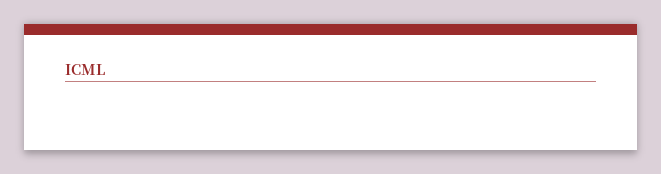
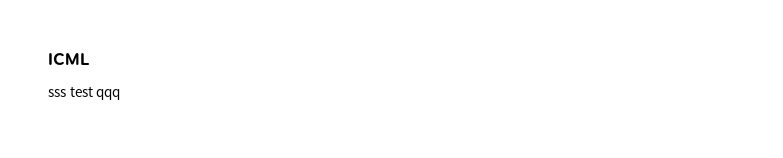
(105, 69) none -> [48,86,121,100] // sss test qqq

